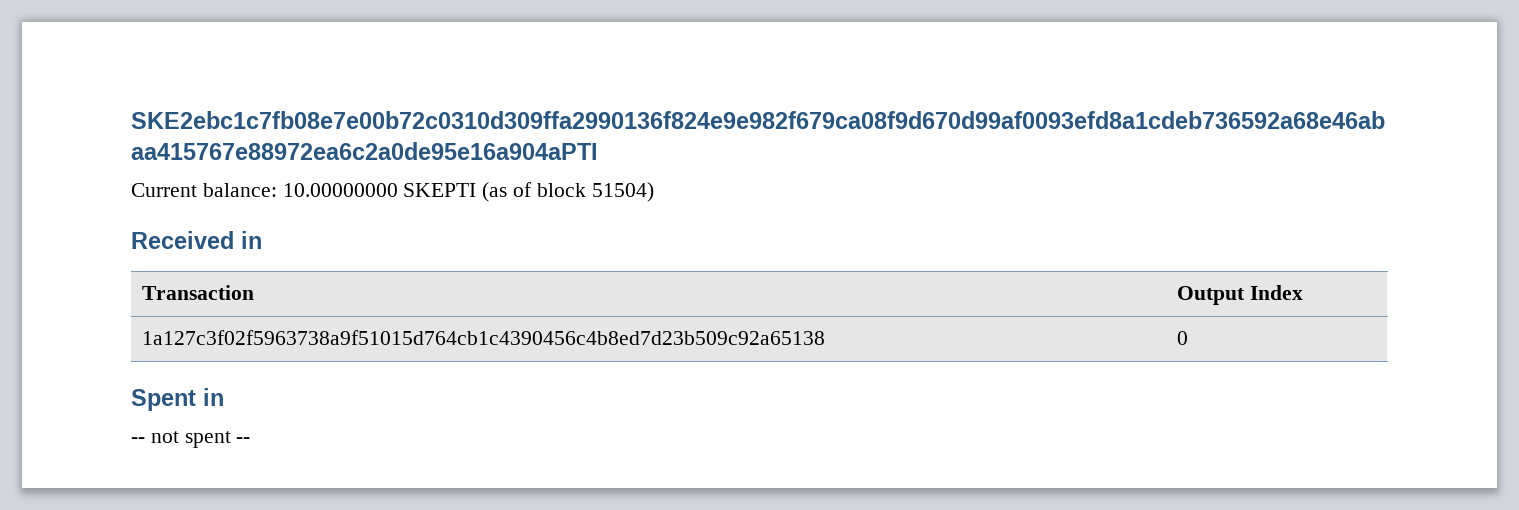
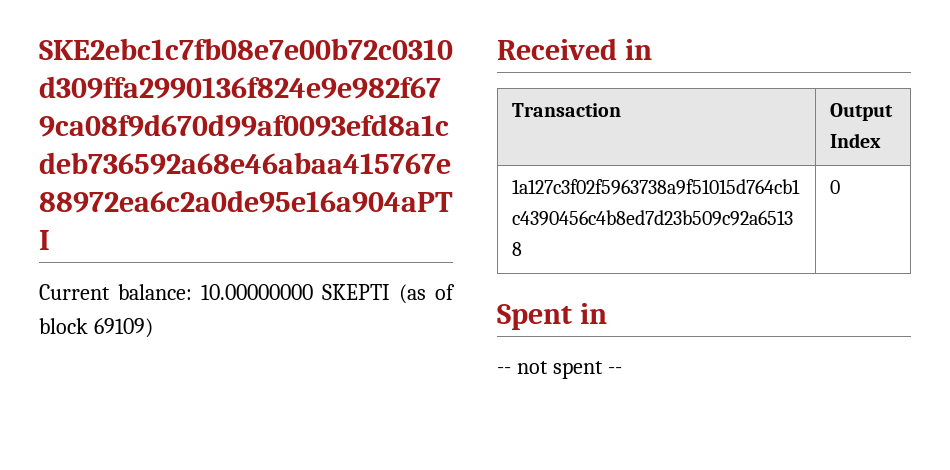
[591,182,654,202] 51504) -> [93,318,153,338] 69109)

